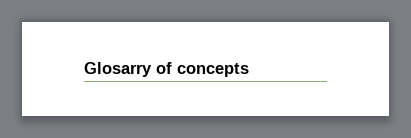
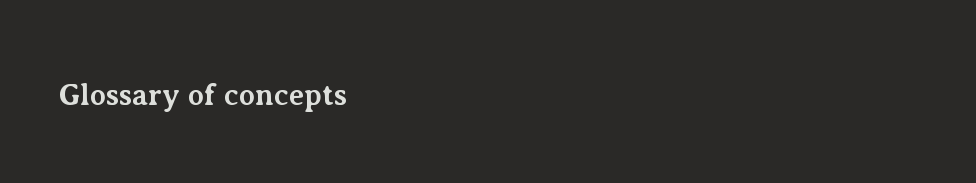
[84,62,152,77] Glosarry -> [59,83,180,112] Glossary

